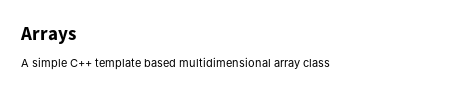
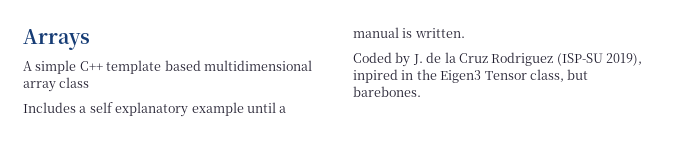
(330, 63) none -> [23,102,287,117] [353,27,465,38] [353,52,642,67] [353,69,589,83] [353,86,421,97] // Includes a self explanatory example until a manual is written. // Coded by J. de la Cruz Rodriguez (ISP-SU 2019), inpired in the Eigen3 Tensor class, but barebones.

